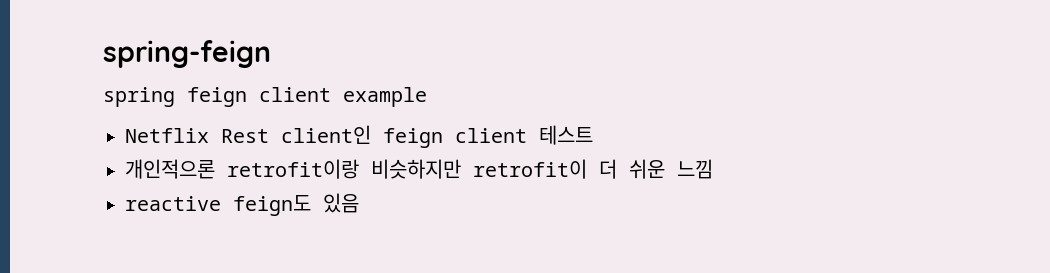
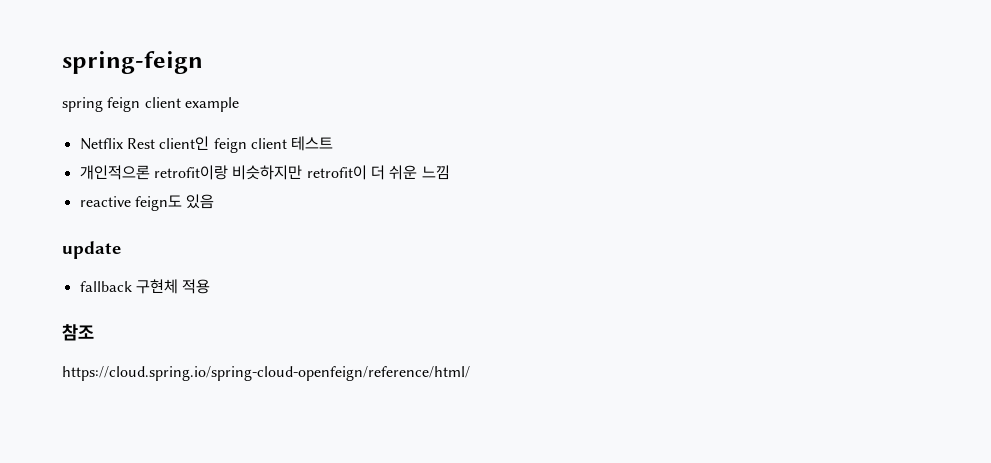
(359, 203) none -> [62,241,121,259] [79,279,211,294] [62,324,94,341] [62,366,470,381] // update // fallback 구현체 적용 // 참조 // https://cloud.spring.io/spring-cloud-openfeign/reference/html/

